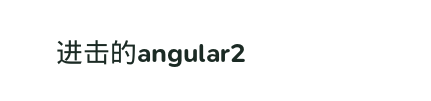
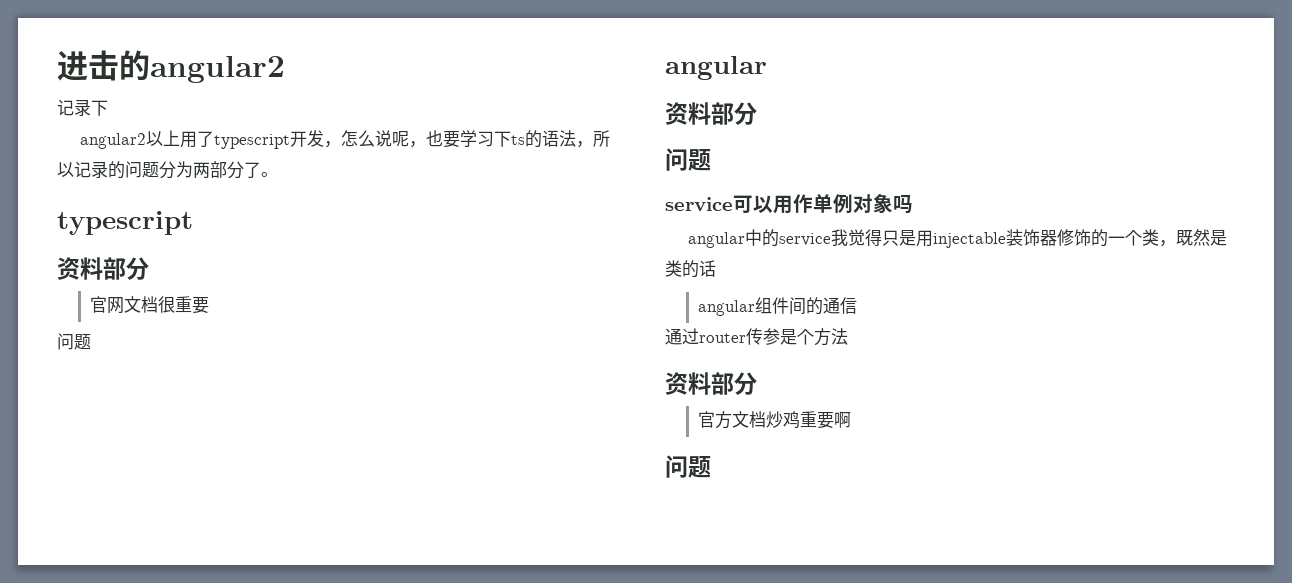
(246, 55) none -> [57,99,108,116] [80,130,611,149] [57,161,278,179] [57,211,193,235] [57,257,149,280] [90,296,210,314] [57,333,91,350] [665,56,767,80] [665,102,757,125] [665,148,711,171] [665,194,913,214] [688,229,1228,248] [665,260,716,278] [698,297,858,316] [665,328,848,346] [665,372,757,395] [698,411,852,429] [665,455,711,478] // 记录下 // angular2以上用了typescript开发，怎么说呢，也要学习下ts的语法，所以记录的问题分为两部分了。 // typescript // 资料部分 // 官网文档很重要 // 问题 // angular // 资料部分 // 问题 // service可以用作单例对象吗 // angular中的service我觉得只是用injectable装饰器修饰的一个类，既然是类的话 // angular组件间的通信 // 通过router传参是个方法 // 资料部分 // 官方文档炒鸡重要啊 // 问题

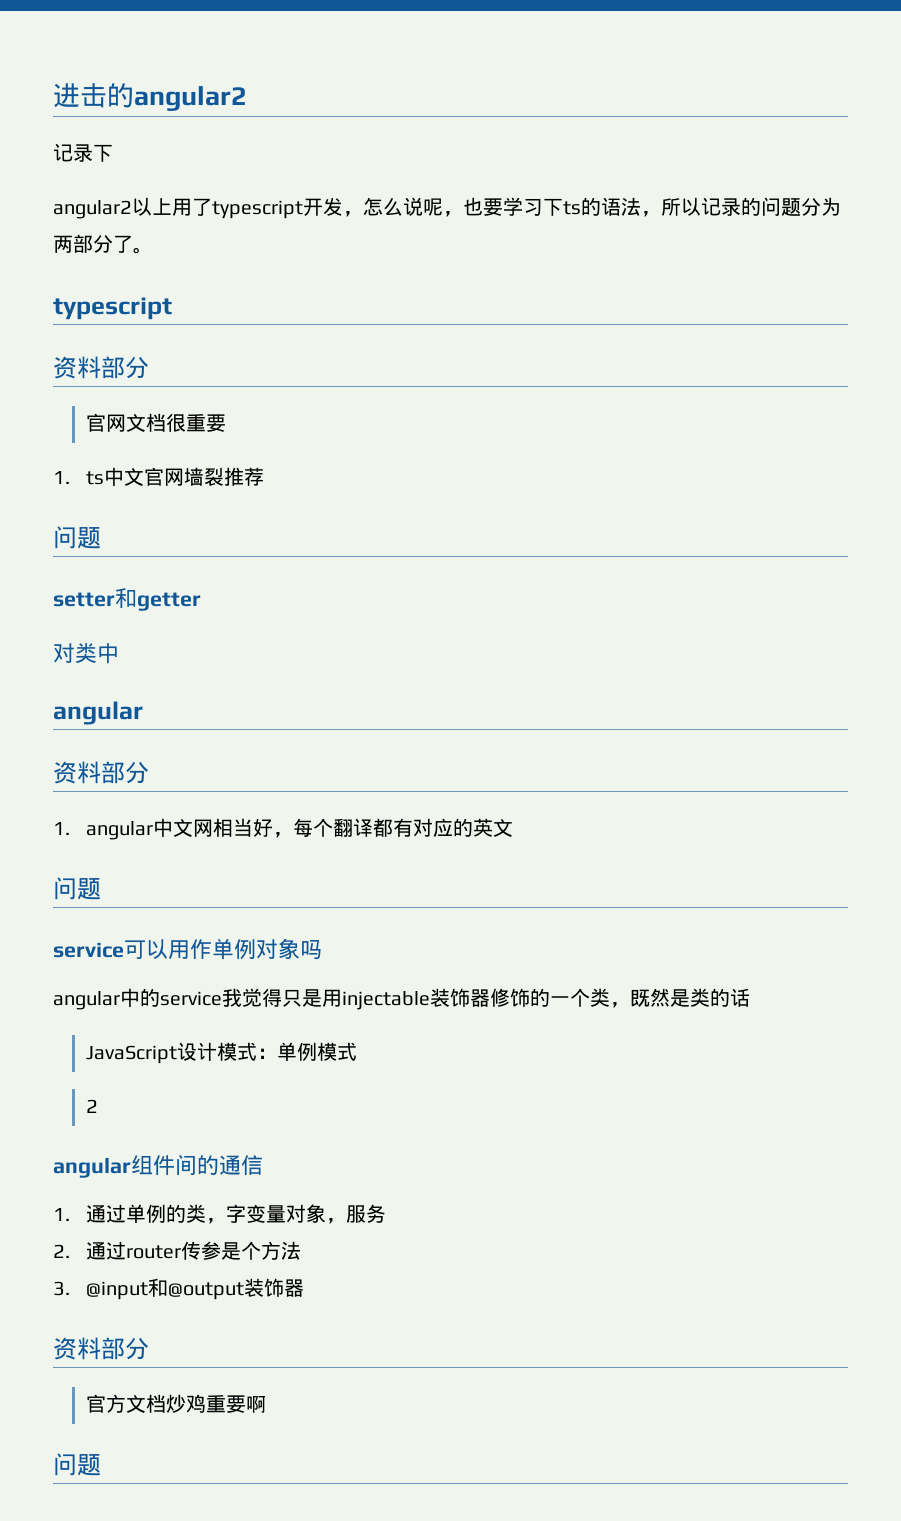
[57,333,91,350] [665,56,767,80] [665,102,757,125] 问题 // angular // 资料部分 -> [53,467,264,486] [53,526,101,549] [53,588,201,611] [53,643,119,664] [53,701,143,725] [53,761,149,784] [53,818,513,840] 1. ts中文官网墙裂推荐 // 问题 // setter和getter // 对类中 // angular // 资料部分 // 1. angular中文网相当好，每个翻译都有对应的英文
[698,297,858,316] angular组件间的通信 // -> [85,1042,357,1064] [85,1099,98,1113] [53,1154,263,1178] [53,1204,386,1224] [53,1244,70,1258] JavaScript设计模式：单例模式 // 2 // angular组件间的通信 // 1.通过单例的类，字变量对象，服务 // 2.
(848, 336) none -> [53,1278,304,1300] // 3. @input和@output装饰器

